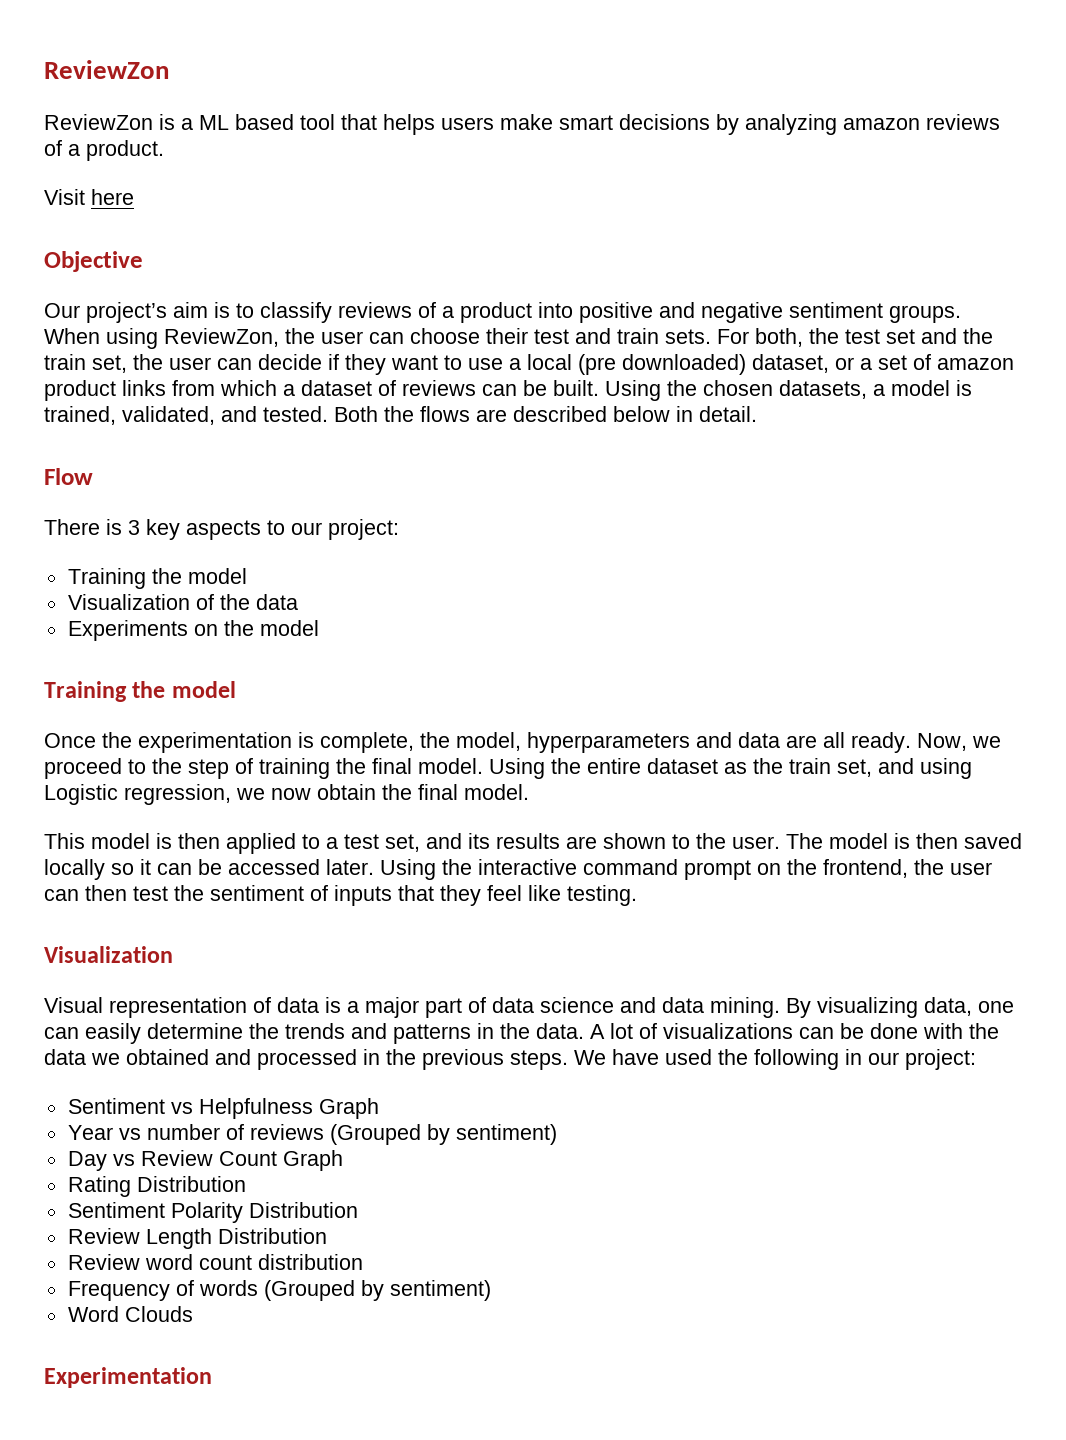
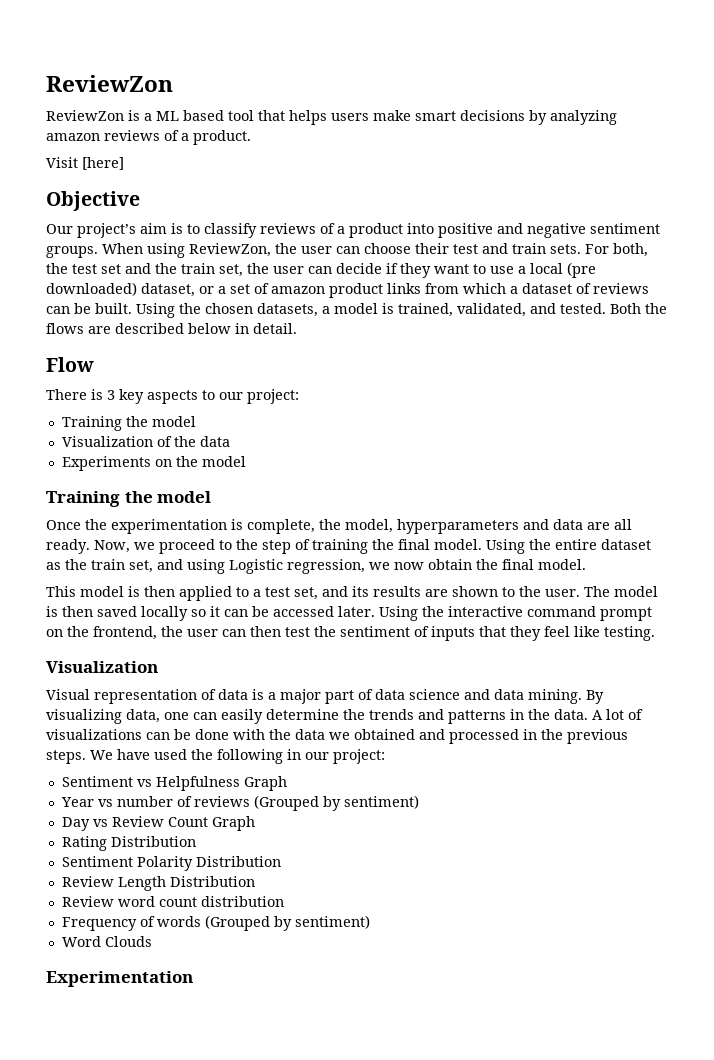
[91,189,134,205] here -> [82,157,124,170] [here]

